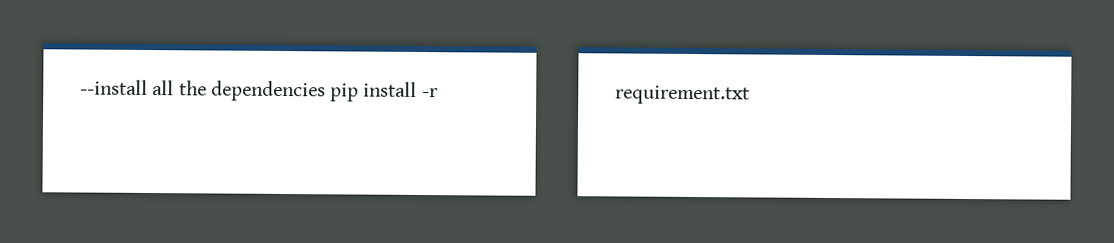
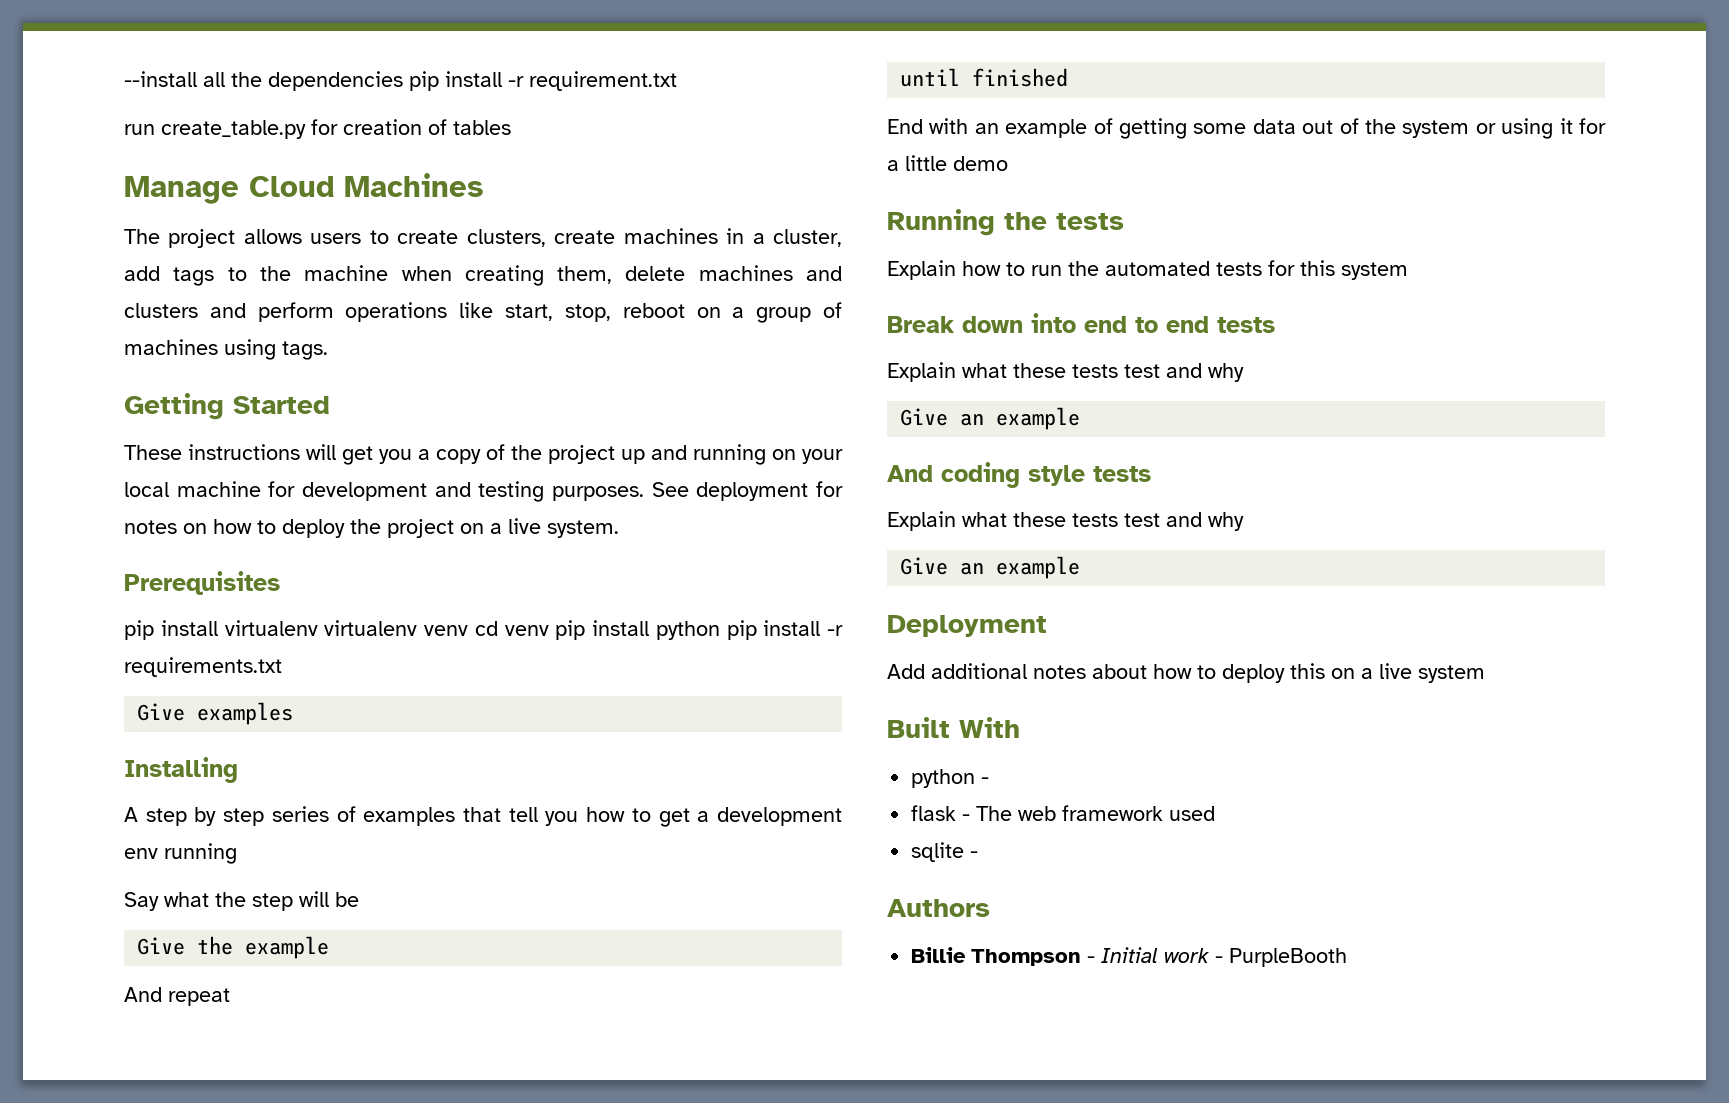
(750, 95) none -> [124,119,511,139] [124,173,484,204] [124,228,843,248] [124,265,842,286] [124,302,843,323] [124,339,328,360] [124,393,330,420] [124,444,843,465] [124,481,843,502] [124,518,619,538] [124,571,280,595] [124,620,843,640] [124,657,282,677] [137,702,294,725] [124,757,238,783] [124,806,842,827] [124,843,237,864] [124,891,359,911] [137,936,330,959] [124,987,230,1006] [900,68,1069,87] [887,118,1606,139] [887,155,1008,171] [887,209,1124,236] [887,260,1408,280] [887,313,1275,333] [887,362,1244,382] [900,407,1081,430] [887,462,1151,488] [887,511,1244,531] [900,556,1081,579] [887,615,1047,637] [887,663,1485,683] [887,717,1020,738] [911,769,990,788] [911,805,1216,821] [911,842,979,862] [887,899,990,917] [911,947,1348,967] // run create_table.py for creation of tables // Manage Cloud Machines // The project allows users to create clusters, create machines in a cluster, add tags to the machine when creating them, delete machines and clusters and perform operations like start, stop, reboot on a group of machines using tags. // Getting Started // These instructions will get you a copy of the project up and running on your local machine for development and testing purposes. See deployment for notes on how to deploy the project on a live system. // Prerequisites // pip install virtualenv virtualenv venv cd venv pip install python pip install -r requirements.txt // Give examples // Installing // A step by step series of examples that tell you how to get a development env running // Say what the step will be // Give the example // And repeat // until finished // End with an example of getting some data out of the system or using it for a little demo // Running the tests // Explain how to run the automated tests for this system // Break down into end to end tests // Explain what these tests test and why // Give an example // And coding style tests // Explain what these tests test and why // Give an example // Deployment // Add additional notes about how to deploy this on a live system // Built With // python - // flask - The web framework used // sqlite - // Authors // Billie Thompson - Initial work - PurpleBooth

